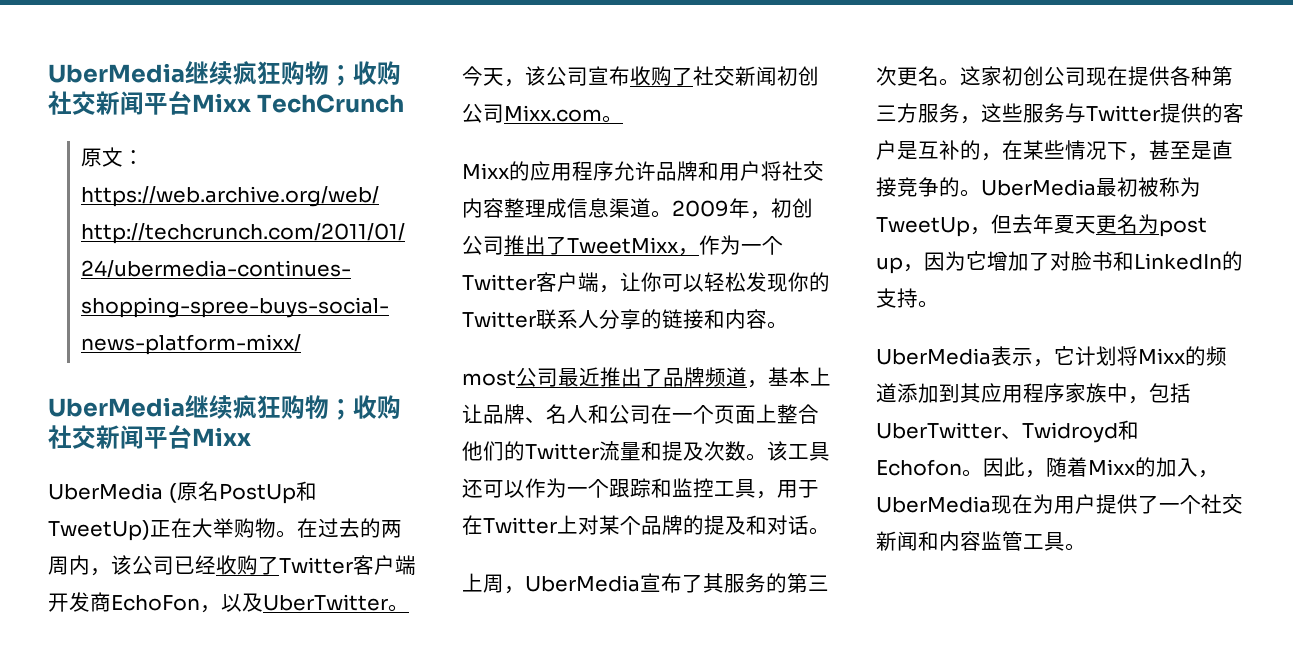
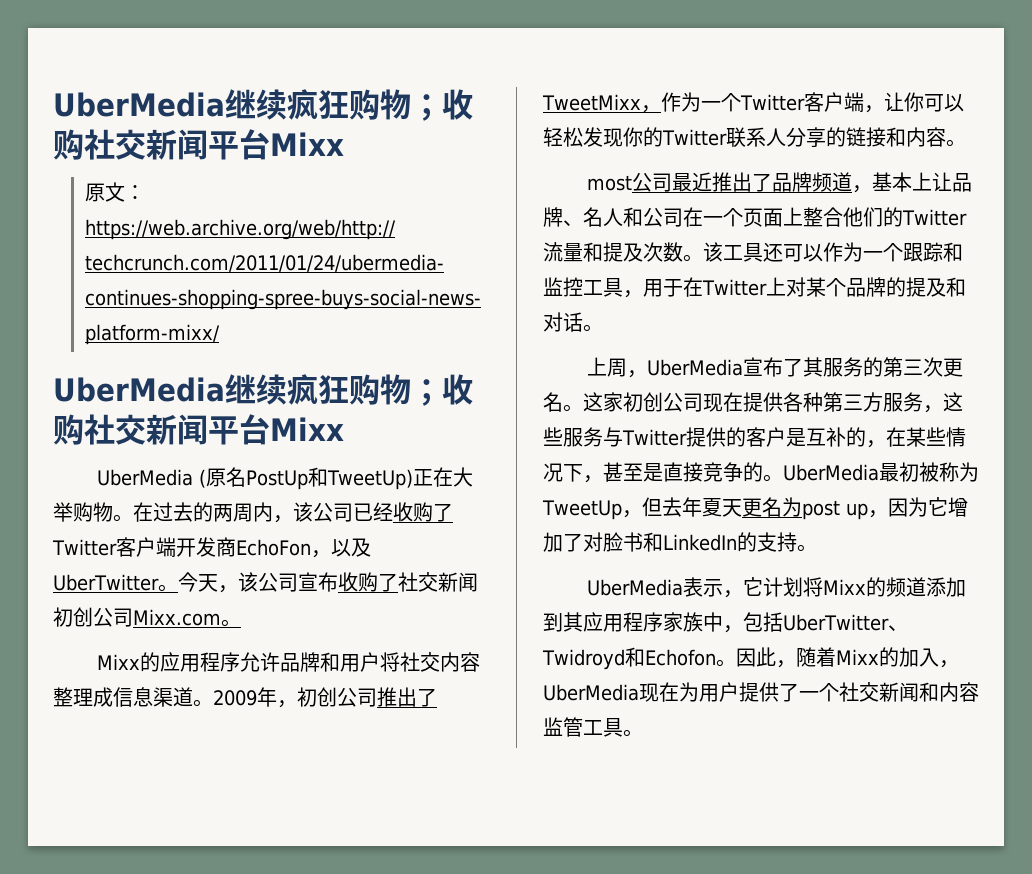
[257,94,405,113] TechCrunch -> (344, 144) none

